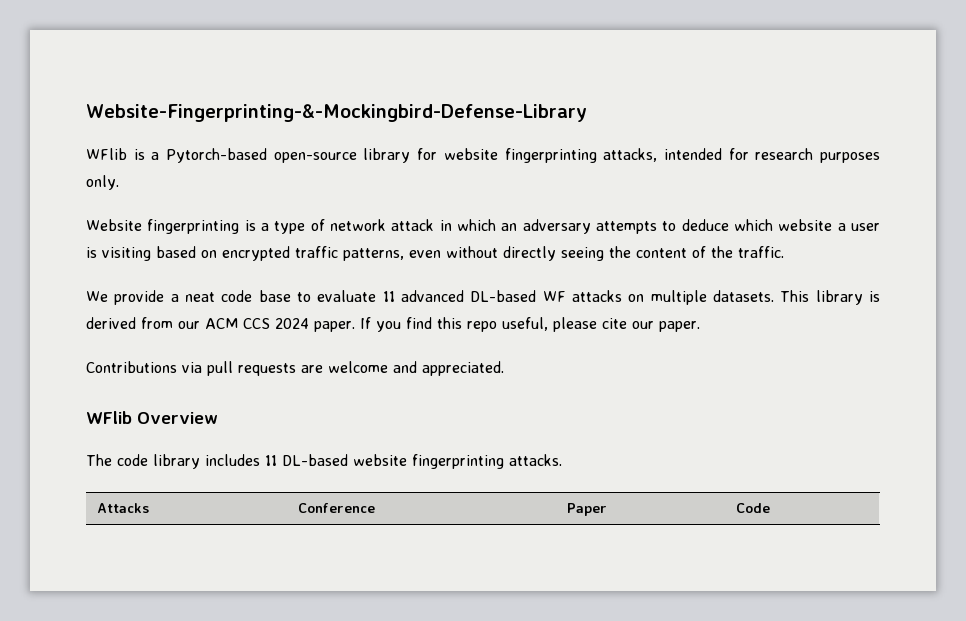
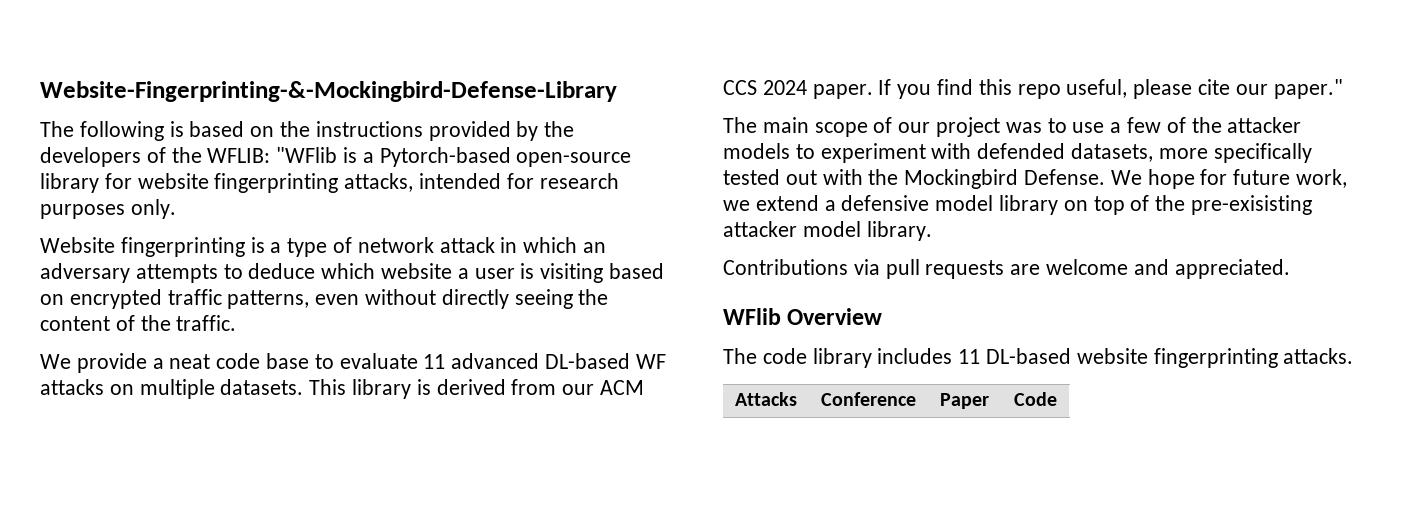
[86,148,127,160] WFlib -> [40,121,575,141] [40,147,338,167] The following is based on the instructions provided by the developers of the WFLIB: "WFlib
[659,321,700,332] paper. -> [1273,79,1343,99] [723,117,1302,137] [723,143,1312,163] [723,169,1348,189] [723,195,1313,215] [723,221,932,241] paper." // The main scope of our project was to use a few of the attacker models to experiment with defended datasets, more specifically tested out with the Mockingbird Defense. We hope for future work, we extend a defensive model library on top of the pre-exisisting attacker model library.

